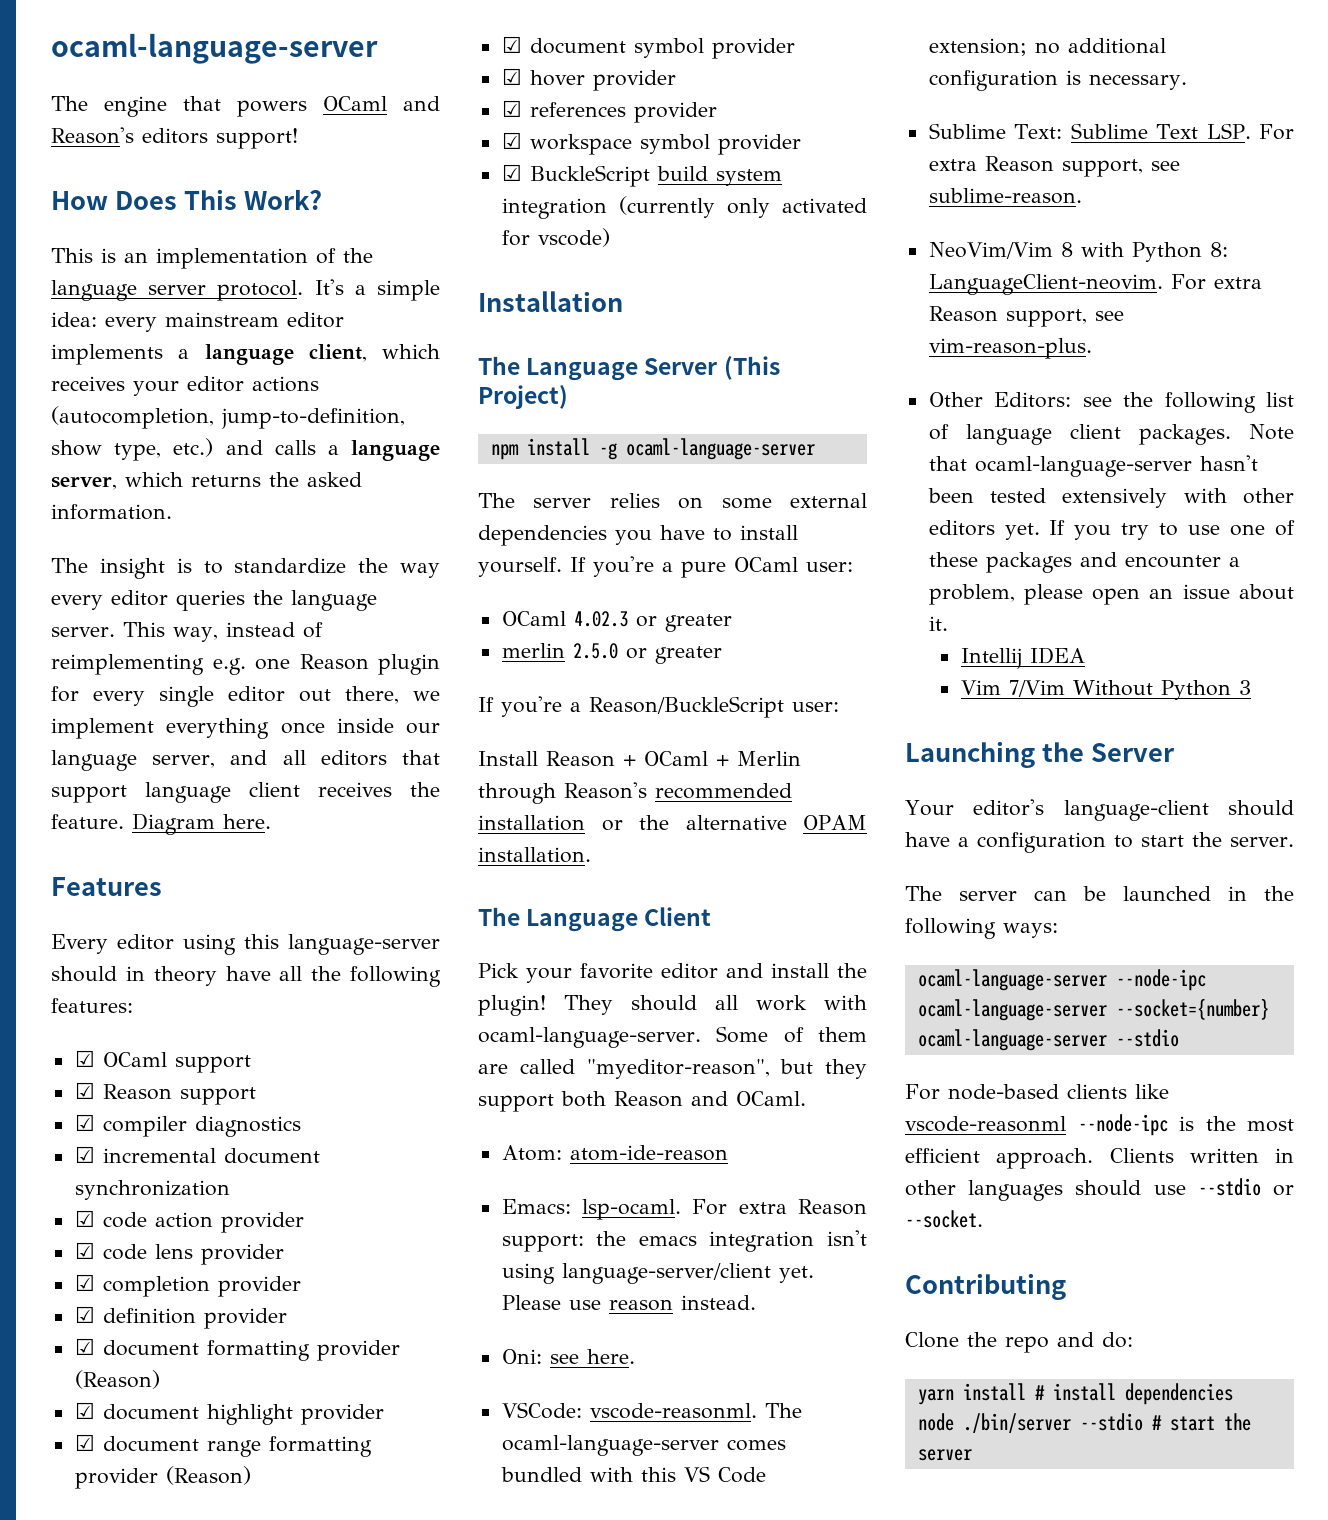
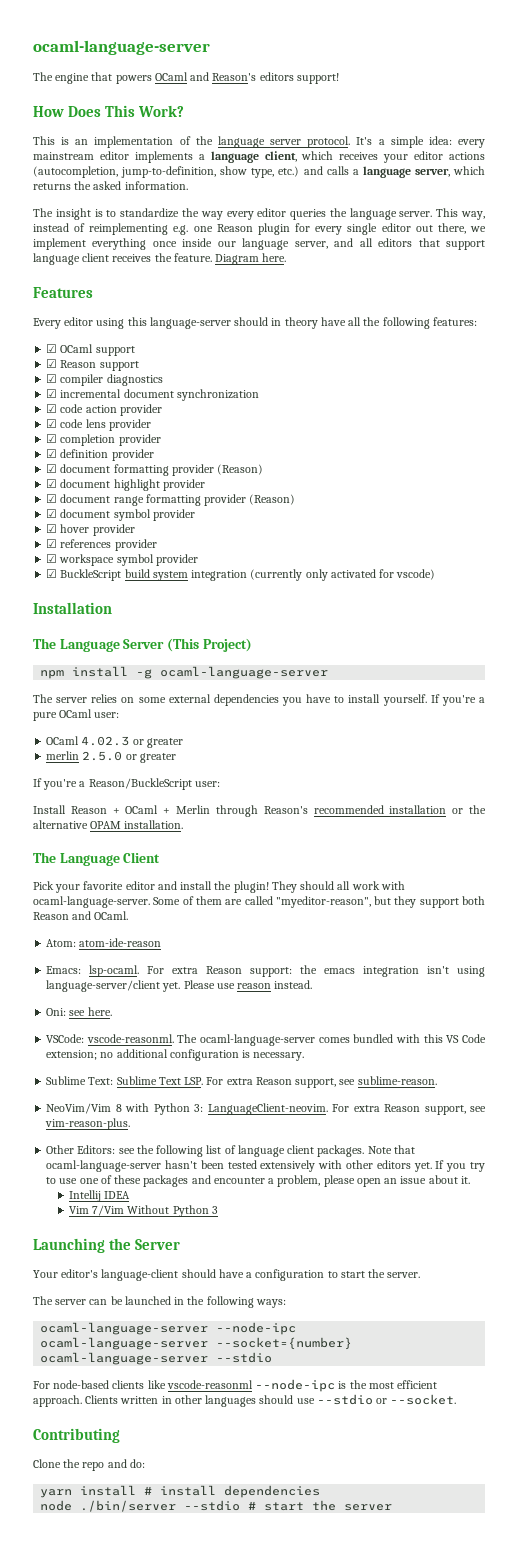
[1209,242,1228,257] 8: -> [194,1104,204,1112] 3:

